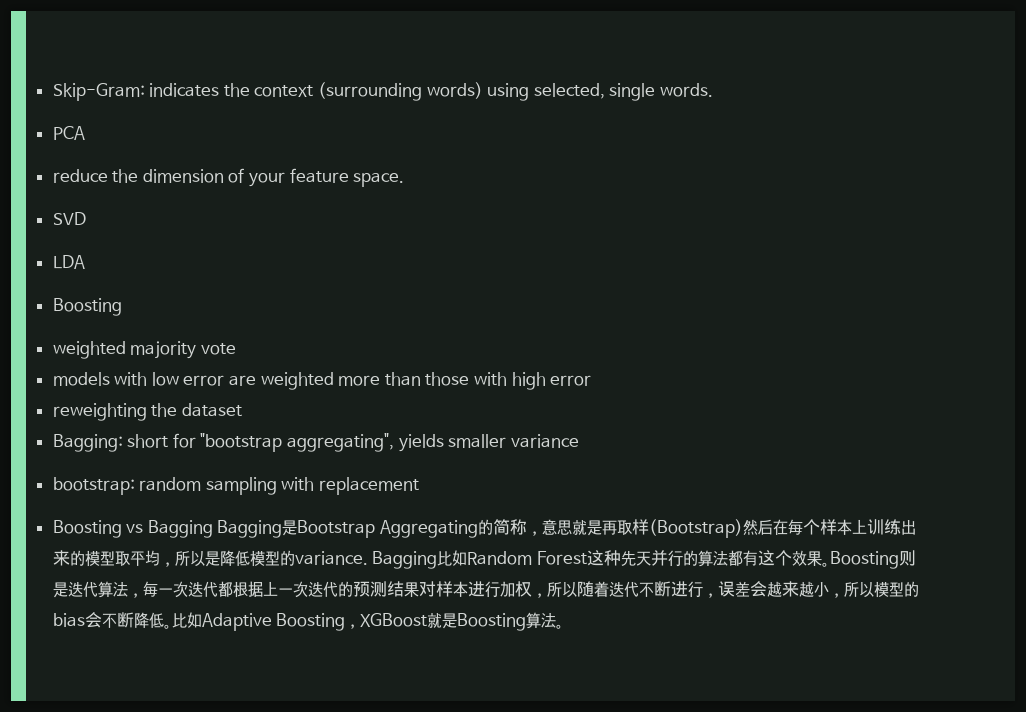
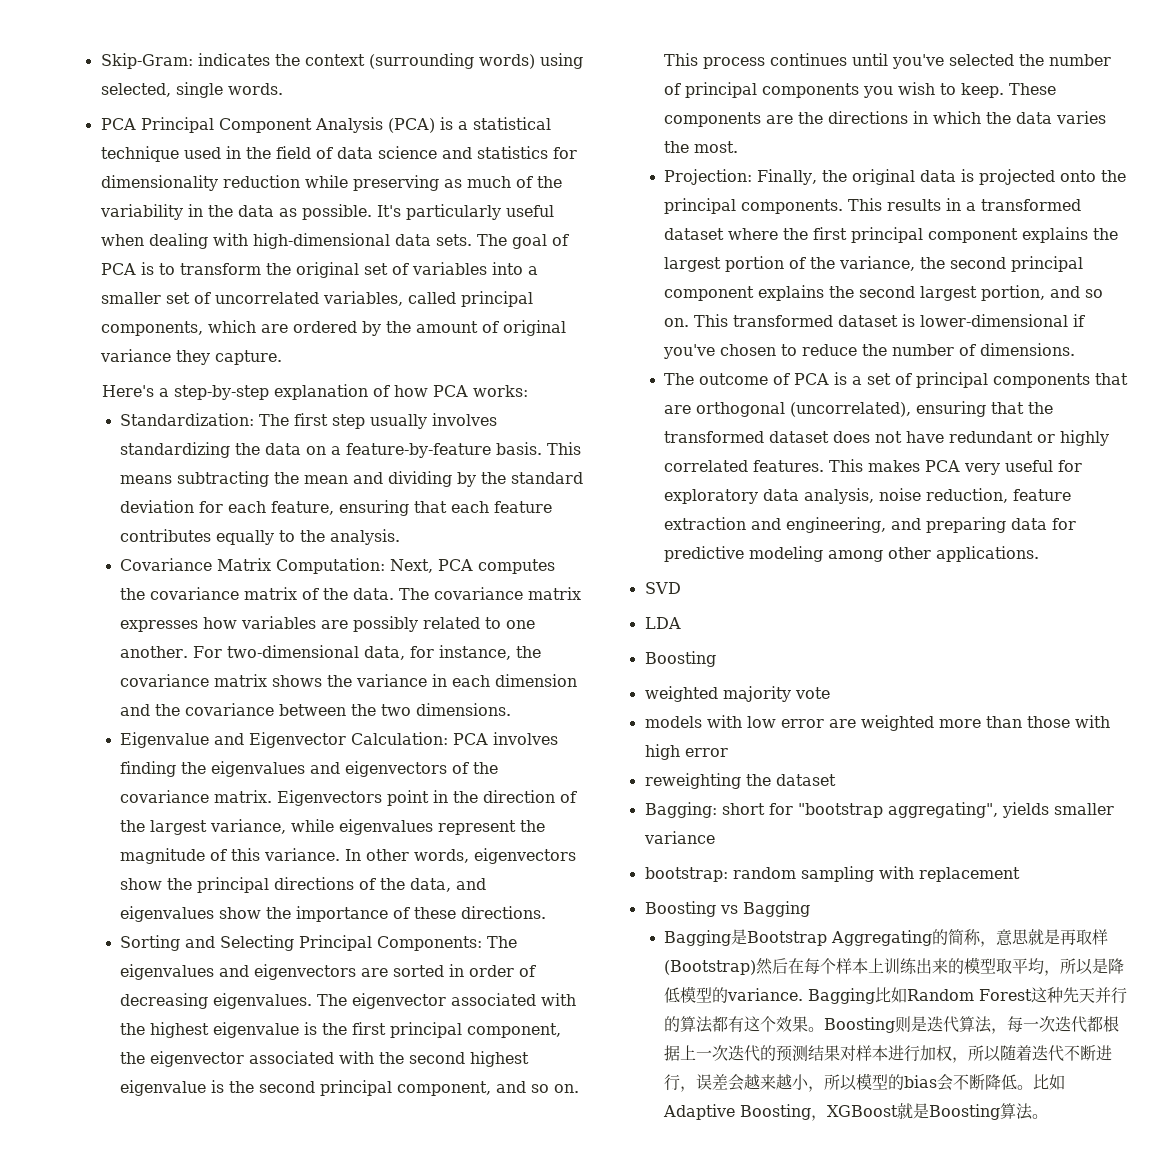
[52,168,405,187] // reduce the dimension of your feature space. -> [140,117,551,133] [100,146,577,162] [100,175,562,191] [99,204,554,220] [100,233,569,249] [100,262,538,278] [100,291,533,307] [100,320,566,336] [99,349,282,365] [102,384,529,400] [119,413,497,429] [119,442,581,458] [119,471,583,487] [119,500,552,516] [119,529,400,545] [119,558,555,574] [119,587,581,600] [119,616,535,632] [119,645,541,660] [119,674,577,687] [119,703,511,716] [119,732,558,748] [119,761,498,777] [119,790,577,806] [119,819,545,835] [119,848,576,864] [119,877,486,893] [119,906,546,922] [119,935,517,951] [119,964,536,980] [119,993,576,1009] [119,1022,561,1038] [119,1051,529,1067] [119,1080,579,1096] [663,53,1111,69] [663,82,1056,98] [663,111,1106,127] [663,141,738,153] [663,169,1126,185] [663,198,1081,214] [663,227,1118,243] [663,256,1083,272] [663,285,1103,301] [663,314,1085,327] [662,343,1075,359] [663,372,1128,388] [663,401,1053,417] [663,430,1109,446] [663,459,1082,475] [663,488,1071,504] [663,517,1076,533] [663,546,1039,562] Principal Component Analysis (PCA) is a statistical technique used in the field of data science and statistics for dimensionality reduction while preserving as much of the variability in the data as possible. It's particularly useful when dealing with high-dimensional data sets. The goal of PCA is to transform the original set of variables into a smaller set of uncorrelated variables, called principal components, which are ordered by the amount of original variance they capture. // Here's a step-by-step explanation of how PCA works: // Standardization: The first step usually involves standardizing the data on a feature-by-feature basis. This means subtracting the mean and dividing by the standard deviation for each feature, ensuring that each feature contributes equally to the analysis. // Covariance Matrix Computation: Next, PCA computes the covariance matrix of the data. The covariance matrix expresses how variables are possibly related to one another. For two-dimensional data, for instance, the covariance matrix shows the variance in each dimension and the covariance between the two dimensions. // Eigenvalue and Eigenvector Calculation: PCA involves finding the eigenvalues and eigenvectors of the covariance matrix. Eigenvectors point in the direction of the largest variance, while eigenvalues represent the magnitude of this variance. In other words, eigenvectors show the principal directions of the data, and eigenvalues show the importance of these directions. // Sorting and Selecting Principal Components: The eigenvalues and eigenvectors are sorted in order of decreasing eigenvalues. The eigenvector associated with the highest eigenvalue is the first principal component, the eigenvector associated with the second highest eigenvalue is the second principal component, and so on. This process continues until you've selected the number of principal components you wish to keep. These components are the directions in which the data varies the most. // Projection: Finally, the original data is projected onto the principal components. This results in a transformed dataset where the first principal component explains the largest portion of the variance, the second principal component explains the second largest portion, and so on. This transformed dataset is lower-dimensional if you've chosen to reduce the number of dimensions. // The outcome of PCA is a set of principal components that are orthogonal (uncorrelated), ensuring that the transformed dataset does not have redundant or highly correlated features. This makes PCA very useful for exploratory data analysis, noise reduction, feature extraction and engineering, and preparing data for predictive modeling among other applications.
(213, 529) none -> (810, 909) //

